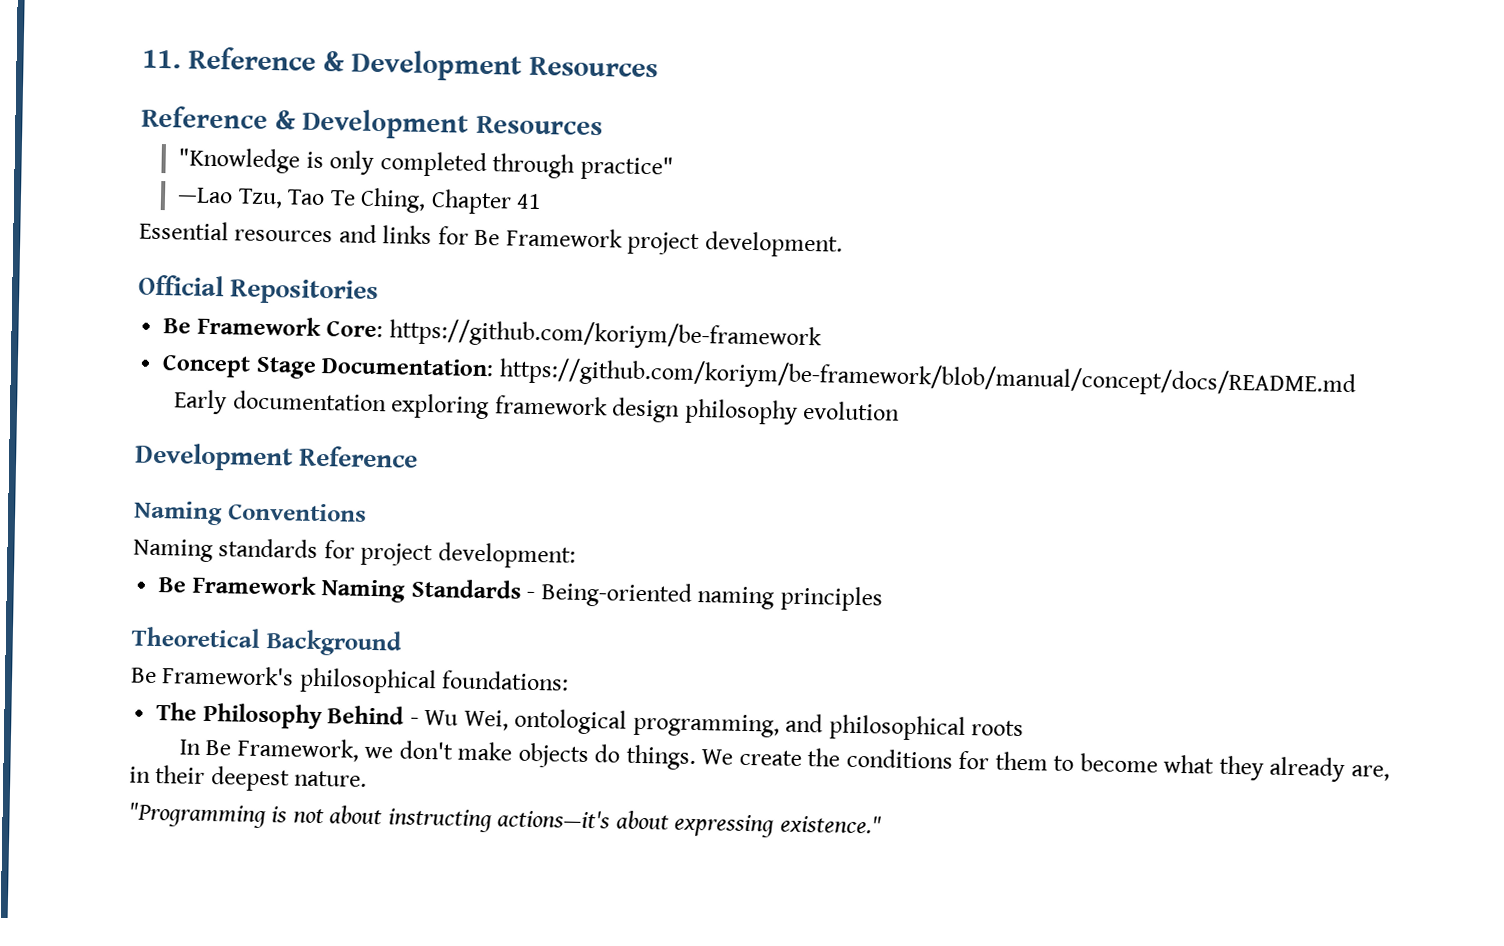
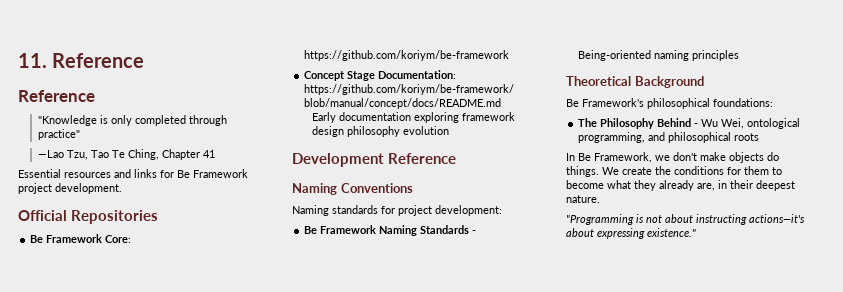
[323,49,658,82] [141,105,603,140] & Development Resources // Reference & Development Resources -> [18,90,95,102] // Reference

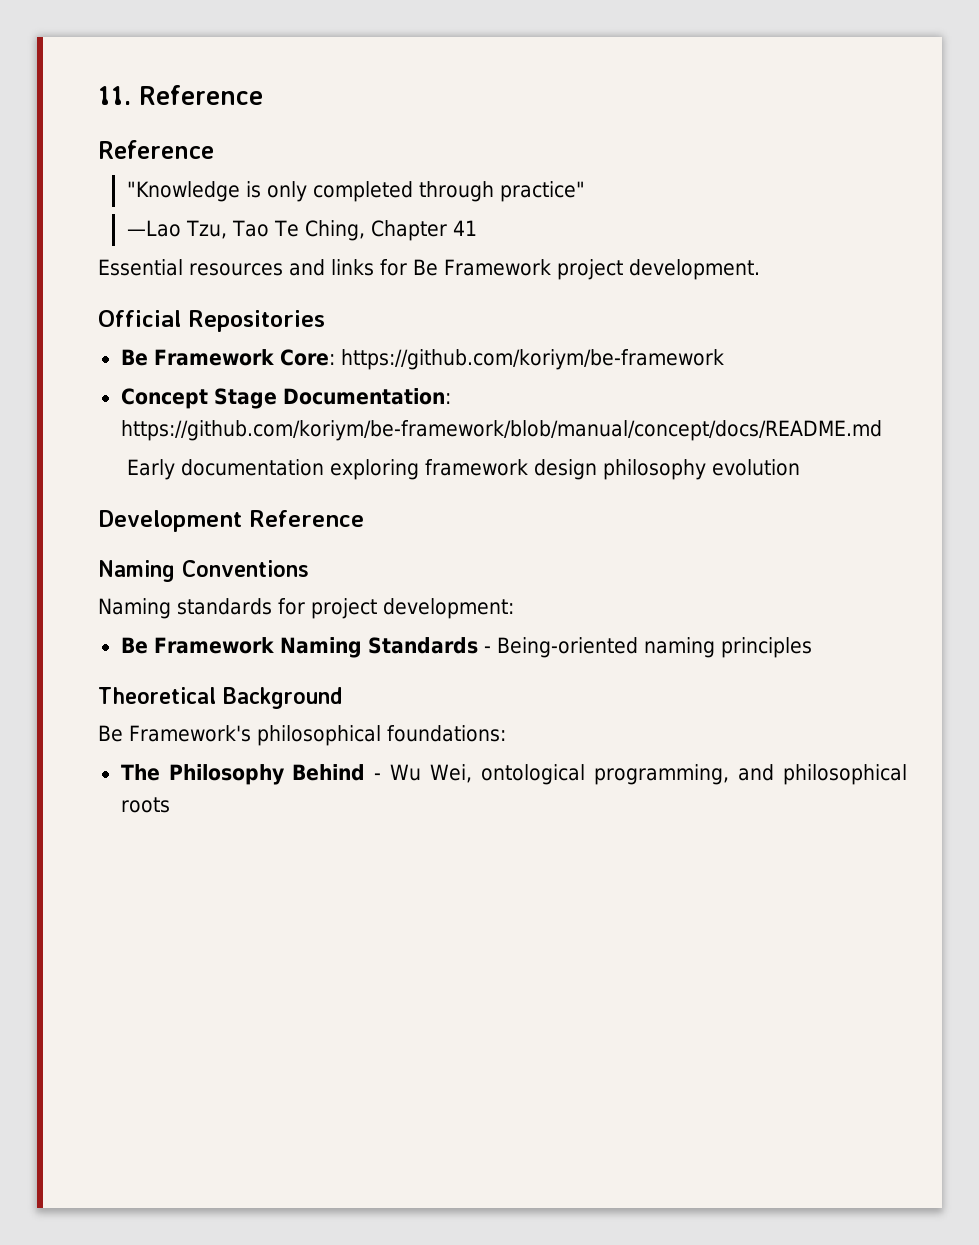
[566,152,779,163] [566,166,782,177] [566,180,795,191] [566,195,600,203] [566,214,805,225] [566,228,696,239] // In Be Framework, we don't make objects do things. We create the conditions for them to become what they already are, in their deepest nature. // "Programming is not about instructing actions—it's about expressing existence." -> (170, 805) none

